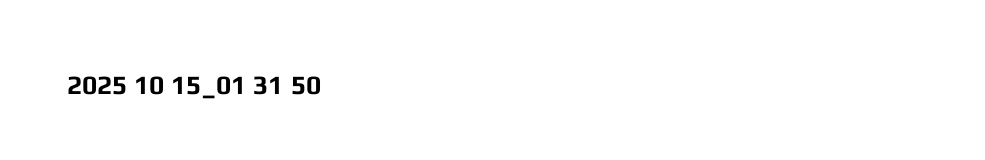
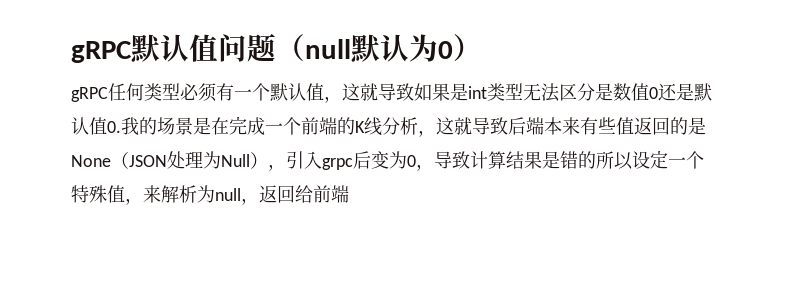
[67,76,321,99] 2025 10 15_01 31 50 -> [71,33,482,63] [71,83,712,103] [71,116,706,137] [71,150,704,171] [71,185,349,205] gRPC默认值问题（null默认为0） // gRPC任何类型必须有一个默认值，这就导致如果是int类型无法区分是数值0还是默认值0.我的场景是在完成一个前端的K线分析，这就导致后端本来有些值返回的是None（JSON处理为Null），引入grpc后变为0，导致计算结果是错的所以设定一个特殊值，来解析为null，返回给前端

